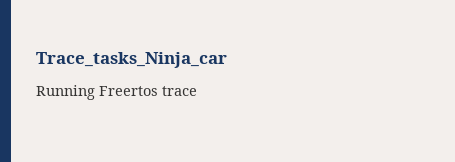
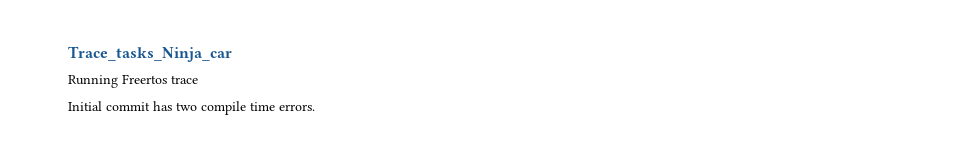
(197, 91) none -> [68,101,315,115] // Initial commit has two compile time errors.

